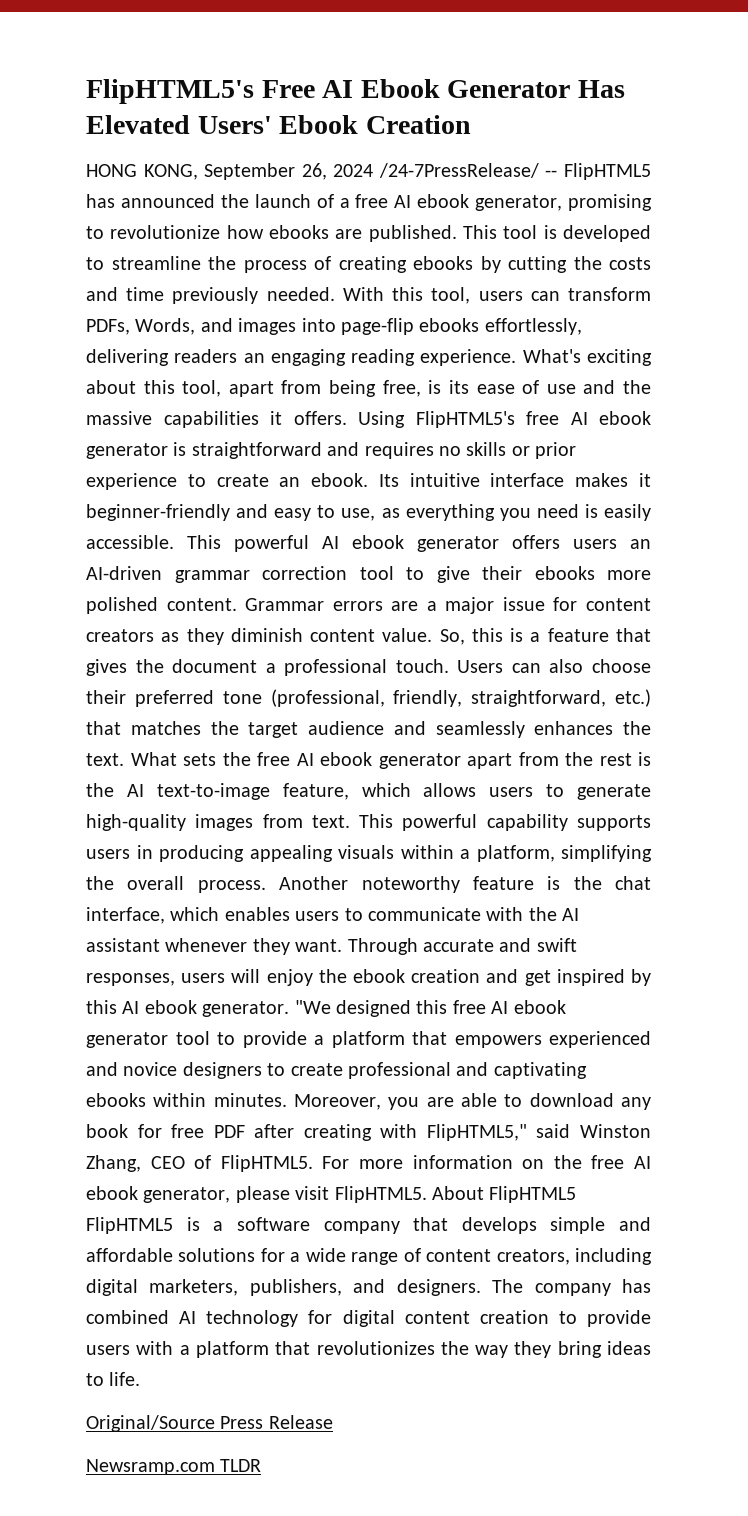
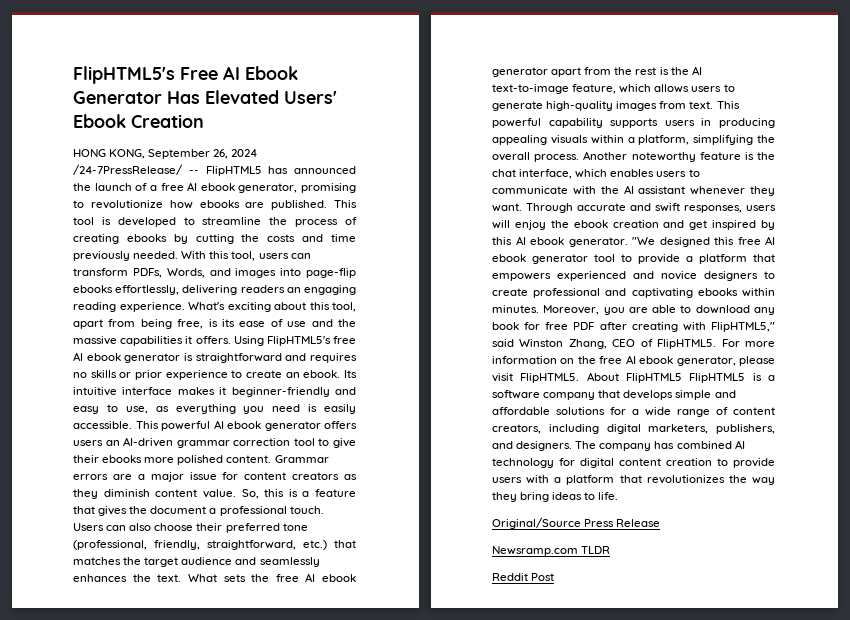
(262, 1465) none -> [492,573,555,581] // Reddit Post

